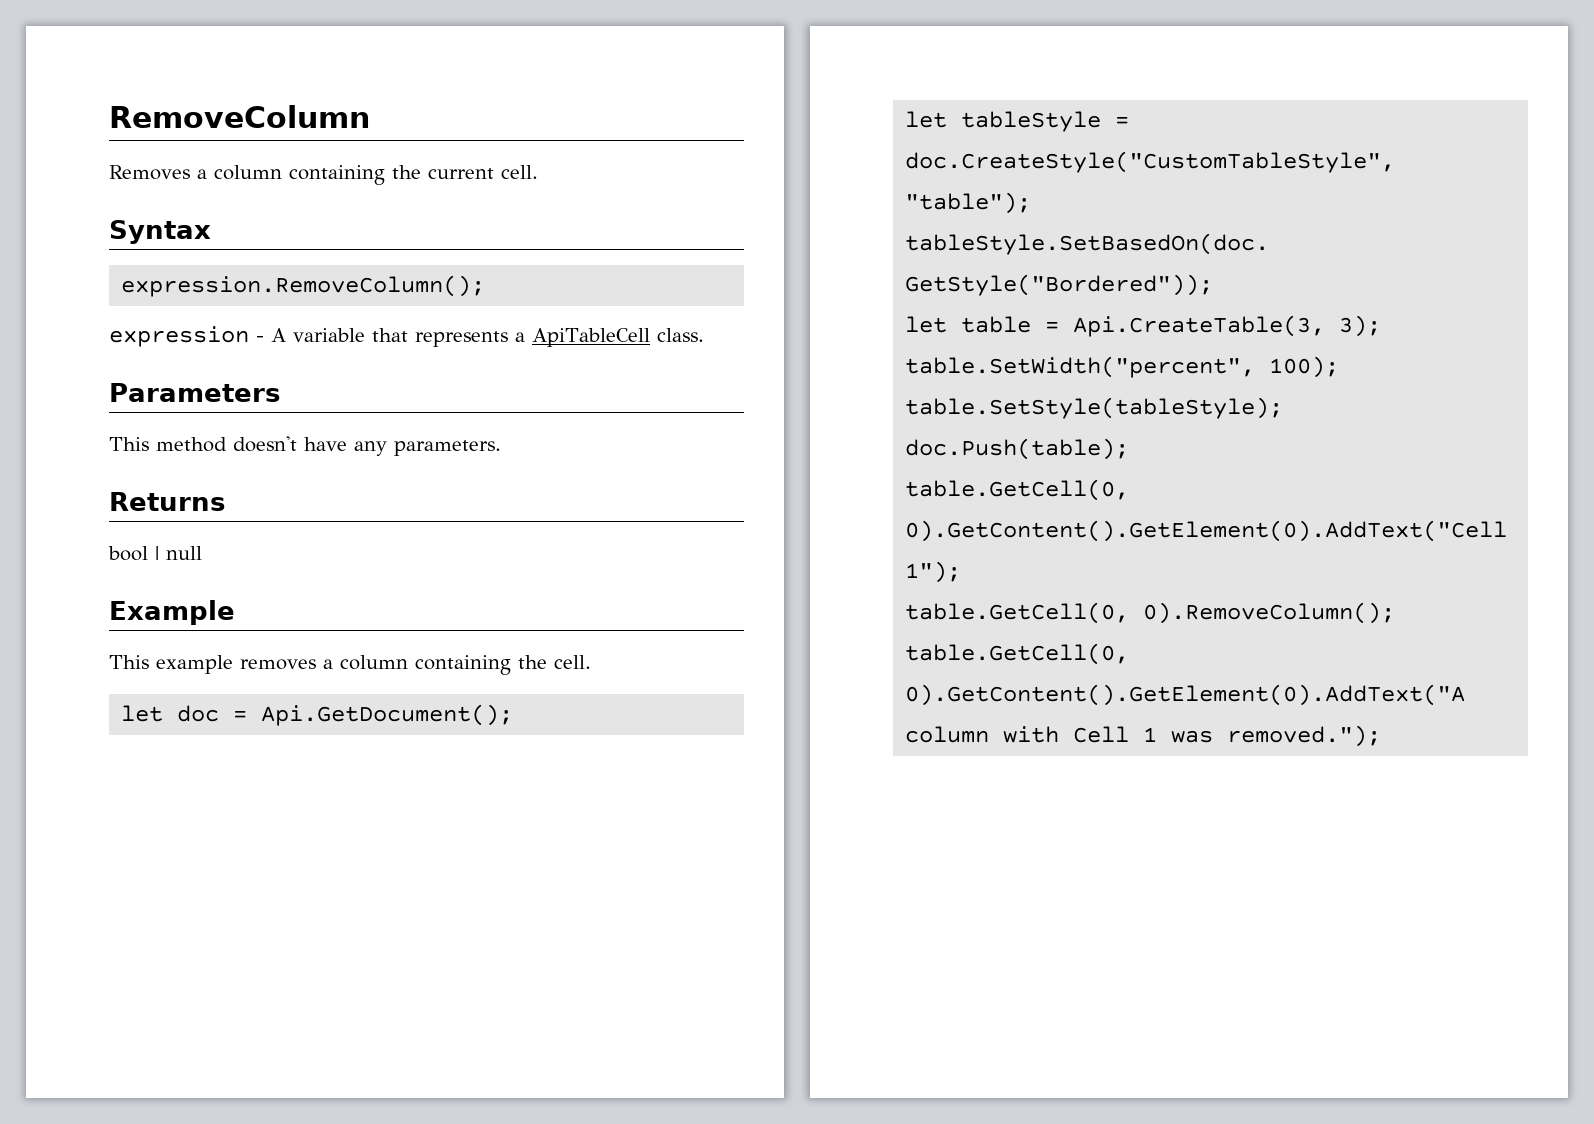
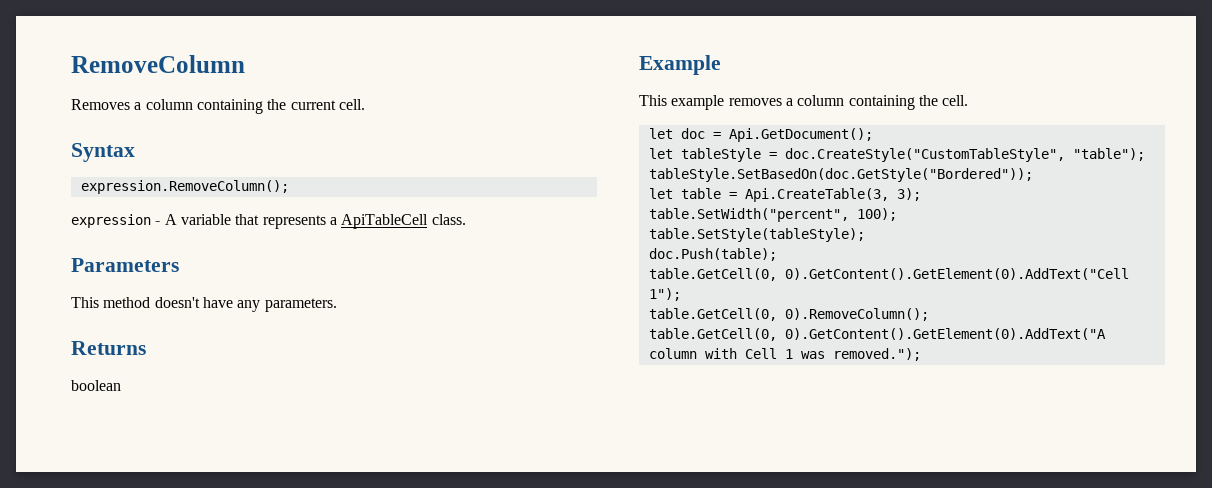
[108,546,202,561] bool | null -> [71,380,121,391] boolean

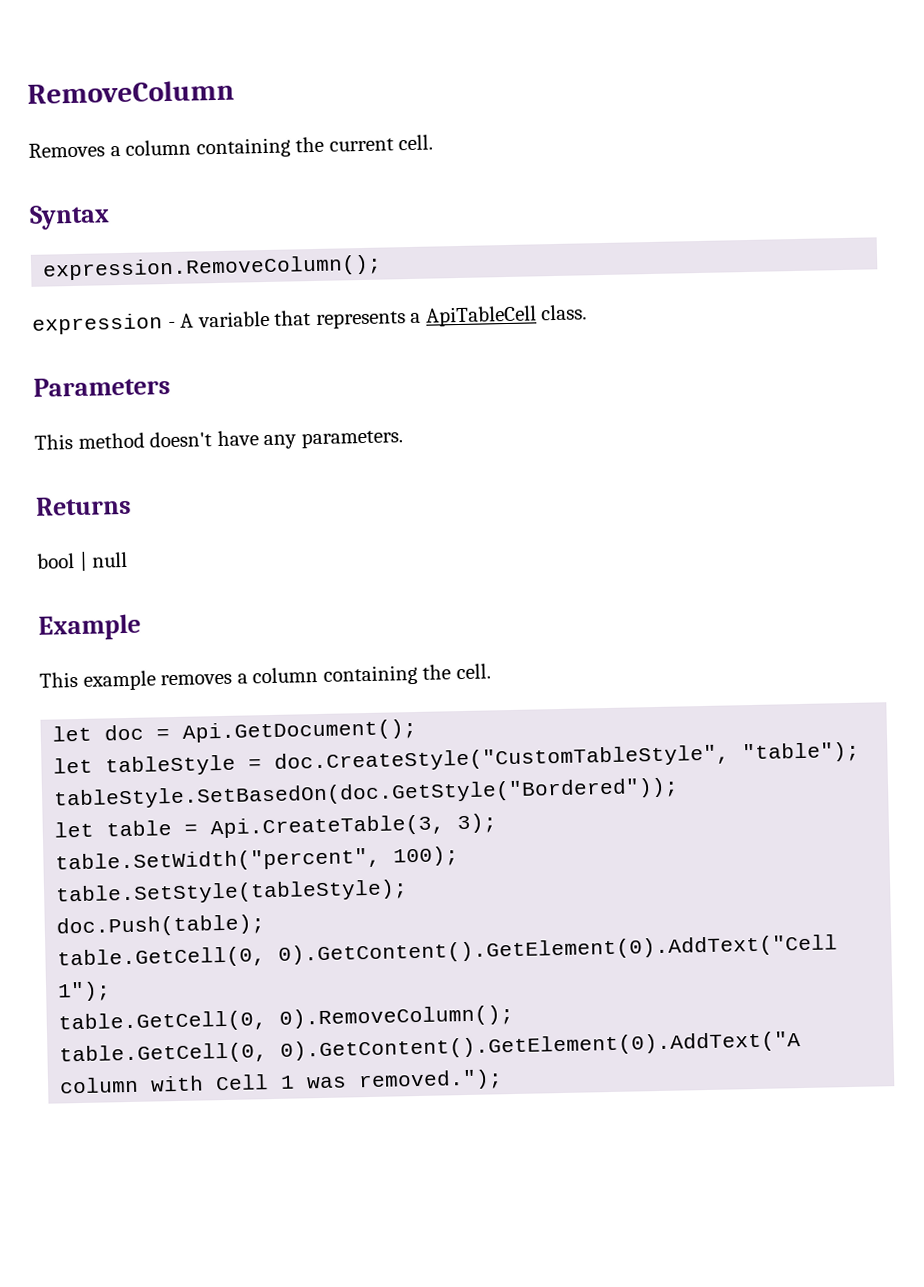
[71,380,121,391] boolean -> [37,551,129,571] bool | null

